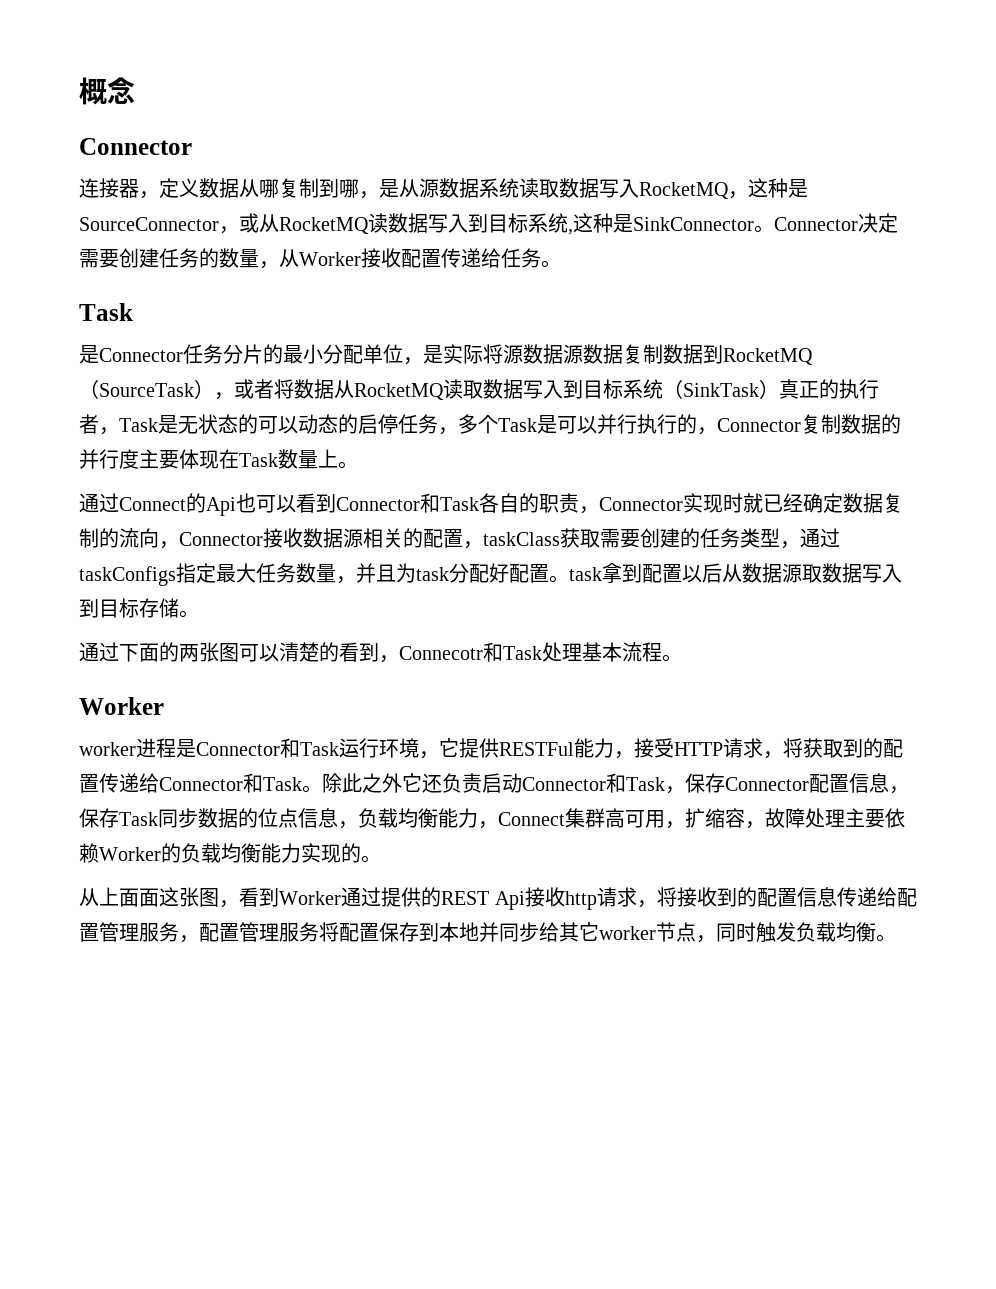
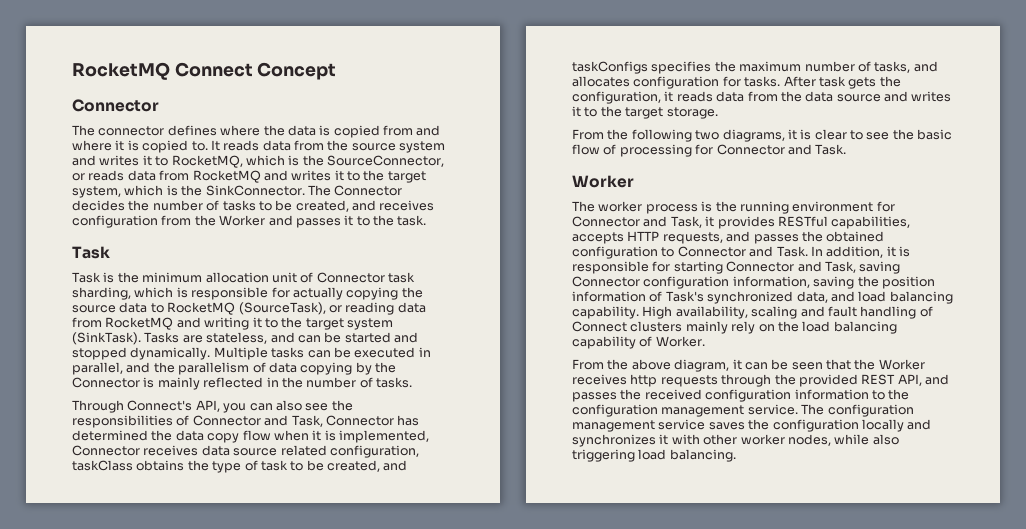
[79,77,135,105] [79,138,192,155] [79,178,808,199] [79,213,898,235] [79,248,561,269] [79,303,133,321] [79,344,813,365] [79,379,879,400] [79,414,901,435] [79,449,358,469] [79,493,903,516] [79,528,840,549] [79,563,902,586] [79,598,199,618] [79,642,682,663] [79,697,164,715] [79,738,903,759] [79,773,909,794] [79,808,905,829] [79,843,381,863] [79,887,917,910] [79,922,896,943] 概念 // Connector // 连接器，定义数据从哪复制到哪，是从源数据系统读取数据写入RocketMQ，这种是SourceConnector，或从RocketMQ读数据写入到目标系统,这种是SinkConnector。Connector决定需要创建任务的数量，从Worker接收配置传递给任务。 // Task // 是Connector任务分片的最小分配单位，是实际将源数据源数据复制数据到RocketMQ（SourceTask），或者将数据从RocketMQ读取数据写入到目标系统（SinkTask）真正的执行者，Task是无状态的可以动态的启停任务，多个Task是可以并行执行的，Connector复制数据的并行度主要体现在Task数量上。 // 通过Connect的Api也可以看到Connector和Task各自的职责，Connector实现时就已经确定数据复制的流向，Connector接收数据源相关的配置，taskClass获取需要创建的任务类型，通过taskConfigs指定最大任务数量，并且为task分配好配置。task拿到配置以后从数据源取数据写入到目标存储。 // 通过下面的两张图可以清楚的看到，Connecotr和Task处理基本流程。 // Worker // worker进程是Connector和Task运行环境，它提供RESTFul能力，接受HTTP请求，将获取到的配置传递给Connector和Task。除此之外它还负责启动Connector和Task，保存Connector配置信息，保存Task同步数据的位点信息，负载均衡能力，Connect集群高可用，扩缩容，故障处理主要依赖Worker的负载均衡能力实现的。 // 从上面面这张图，看到Worker通过提供的REST Api接收http请求，将接收到的配置信息传递给配置管理服务，配置管理服务将配置保存到本地并同步给其它worker节点，同时触发负载均衡。 -> [72,62,337,80] [72,99,159,112] [72,125,441,138] [72,140,446,153] [72,155,444,168] [72,170,426,183] [72,185,403,198] [72,200,435,212] [72,215,427,228] [72,246,110,259] [72,272,415,283] [72,287,423,300] [72,302,426,315] [72,317,393,330] [72,332,418,345] [72,347,431,360] [72,362,396,375] [72,377,412,390] [72,400,353,413] [72,415,420,428] [72,430,429,443] [72,445,419,458] [72,460,408,473] [572,61,938,74] [572,76,901,89] [572,91,952,104] [572,106,718,119] [572,129,953,142] [572,144,847,157] [572,175,634,188] [572,201,895,214] [572,216,911,229] [572,231,885,244] [572,246,910,259] [572,261,901,274] [572,276,935,289] [572,291,953,304] [572,306,933,319] [572,321,897,334] [572,336,705,349] [572,359,925,372] [572,374,949,387] [572,389,910,402] [572,404,914,417] [572,419,932,432] [572,434,899,447] [572,449,736,462] RocketMQ Connect Concept // Connector // The connector defines where the data is copied from and where it is copied to. It reads data from the source system and writes it to RocketMQ, which is the SourceConnector, or reads data from RocketMQ and writes it to the target system, which is the SinkConnector. The Connector decides the number of tasks to be created, and receives configuration from the Worker and passes it to the task. // Task // Task is the minimum allocation unit of Connector task sharding, which is responsible for actually copying the source data to RocketMQ (SourceTask), or reading data from RocketMQ and writing it to the target system (SinkTask). Tasks are stateless, and can be started and stopped dynamically. Multiple tasks can be executed in parallel, and the parallelism of data copying by the Connector is mainly reflected in the number of tasks. // Through Connect's API, you can also see the responsibilities of Connector and Task, Connector has determined the data copy flow when it is implemented, Connector receives data source related configuration, taskClass obtains the type of task to be created, and taskConfigs specifies the maximum number of tasks, and allocates configuration for tasks. After task gets the configuration, it reads data from the data source and writes it to the target storage. // From the following two diagrams, it is clear to see the basic flow of processing for Connector and Task. // Worker // The worker process is the running environment for Connector and Task, it provides RESTful capabilities, accepts HTTP requests, and passes the obtained configuration to Connector and Task. In addition, it is responsible for starting Connector and Task, saving Connector configuration information, saving the position information of Task's synchronized data, and load balancing capability. High availability, scaling and fault handling of Connect clusters mainly rely on the load balancing capability of Worker. // From the above diagram, it can be seen that the Worker receives http requests through the provided REST API, and passes the received configuration information to the configuration management service. The configuration management service saves the configuration locally and synchronizes it with other worker nodes, while also triggering load balancing.

